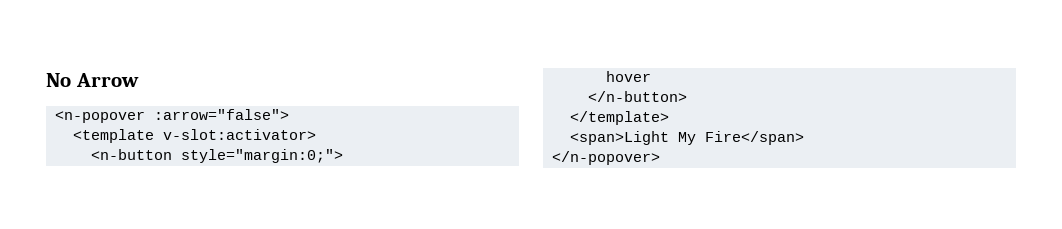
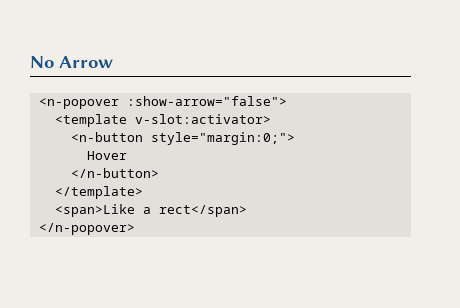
[153,109,289,120] :arrow="false"> -> [126,96,287,106] :show-arrow="false">
[605,71,651,82] hover -> [86,151,127,160] Hover
[569,131,804,145] <span>Light My Fire</span> -> [54,204,247,217] <span>Like a rect</span>

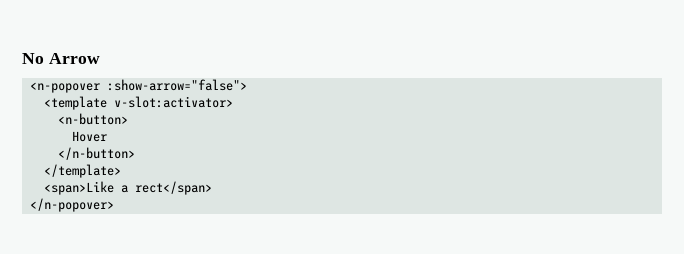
[70,132,295,145] <n-button style="margin:0;"> -> [58,113,129,125] <n-button>

